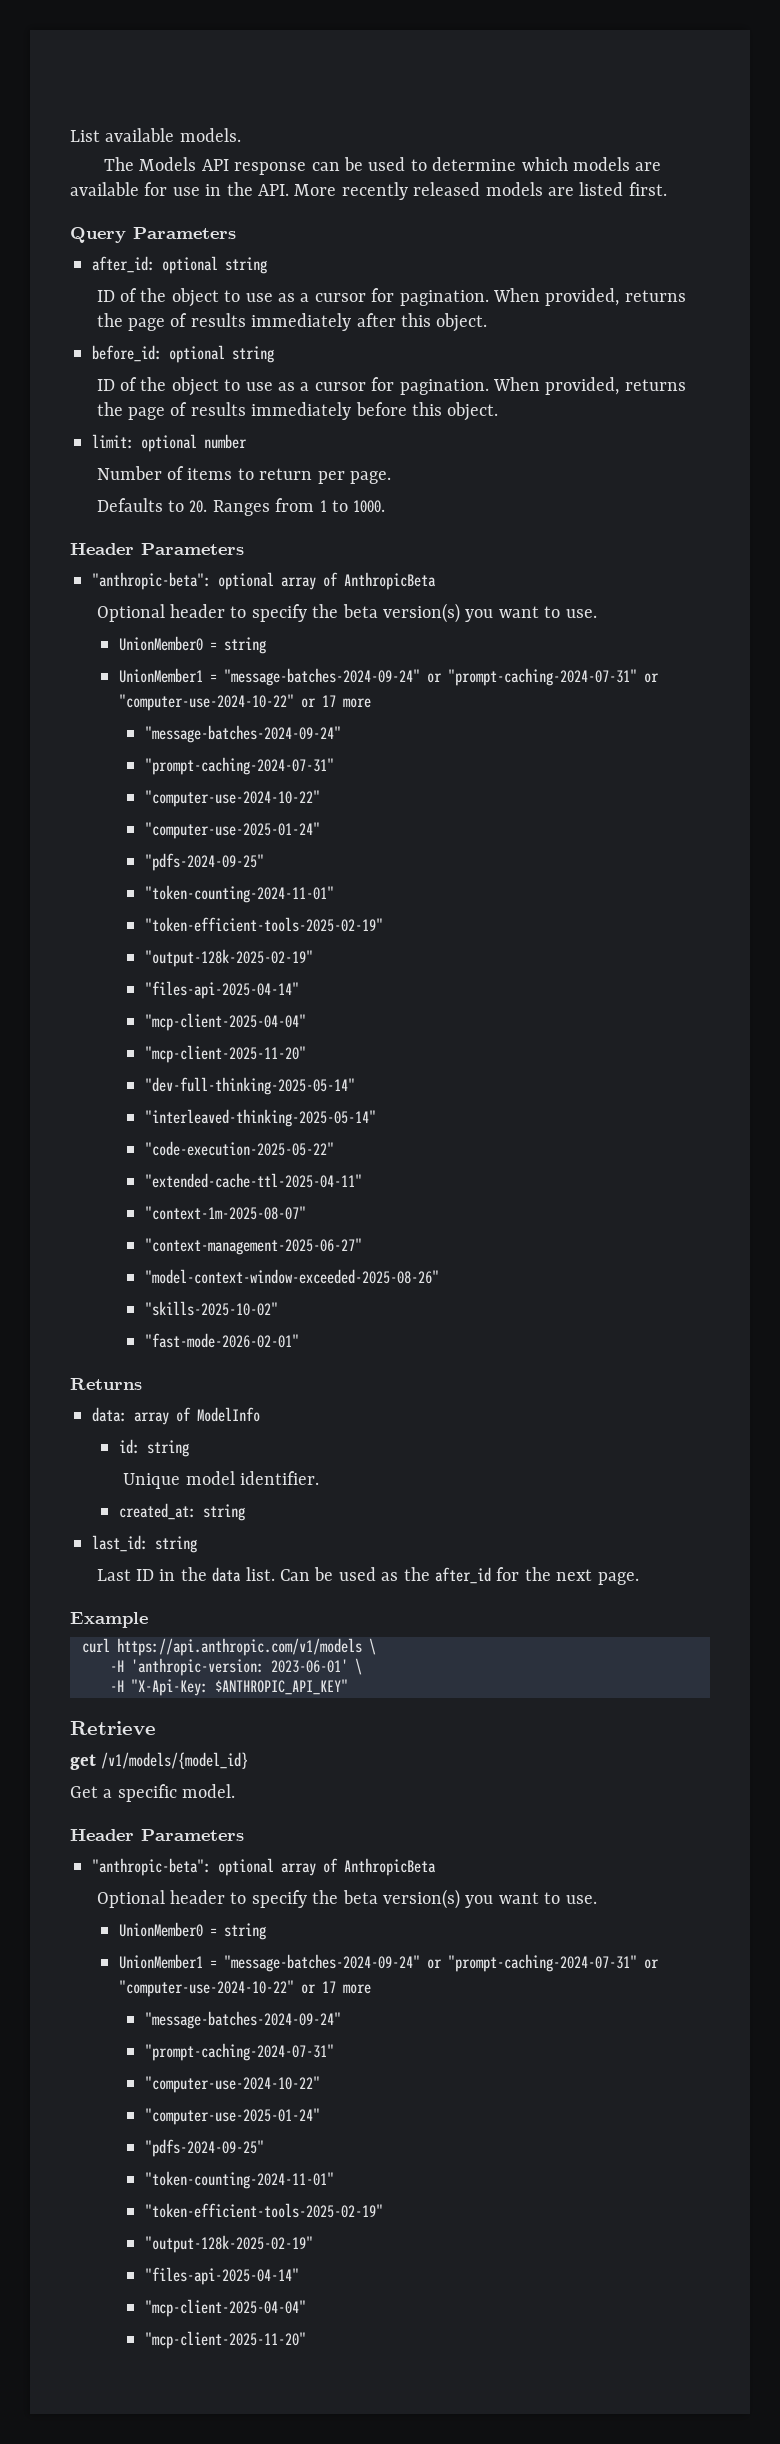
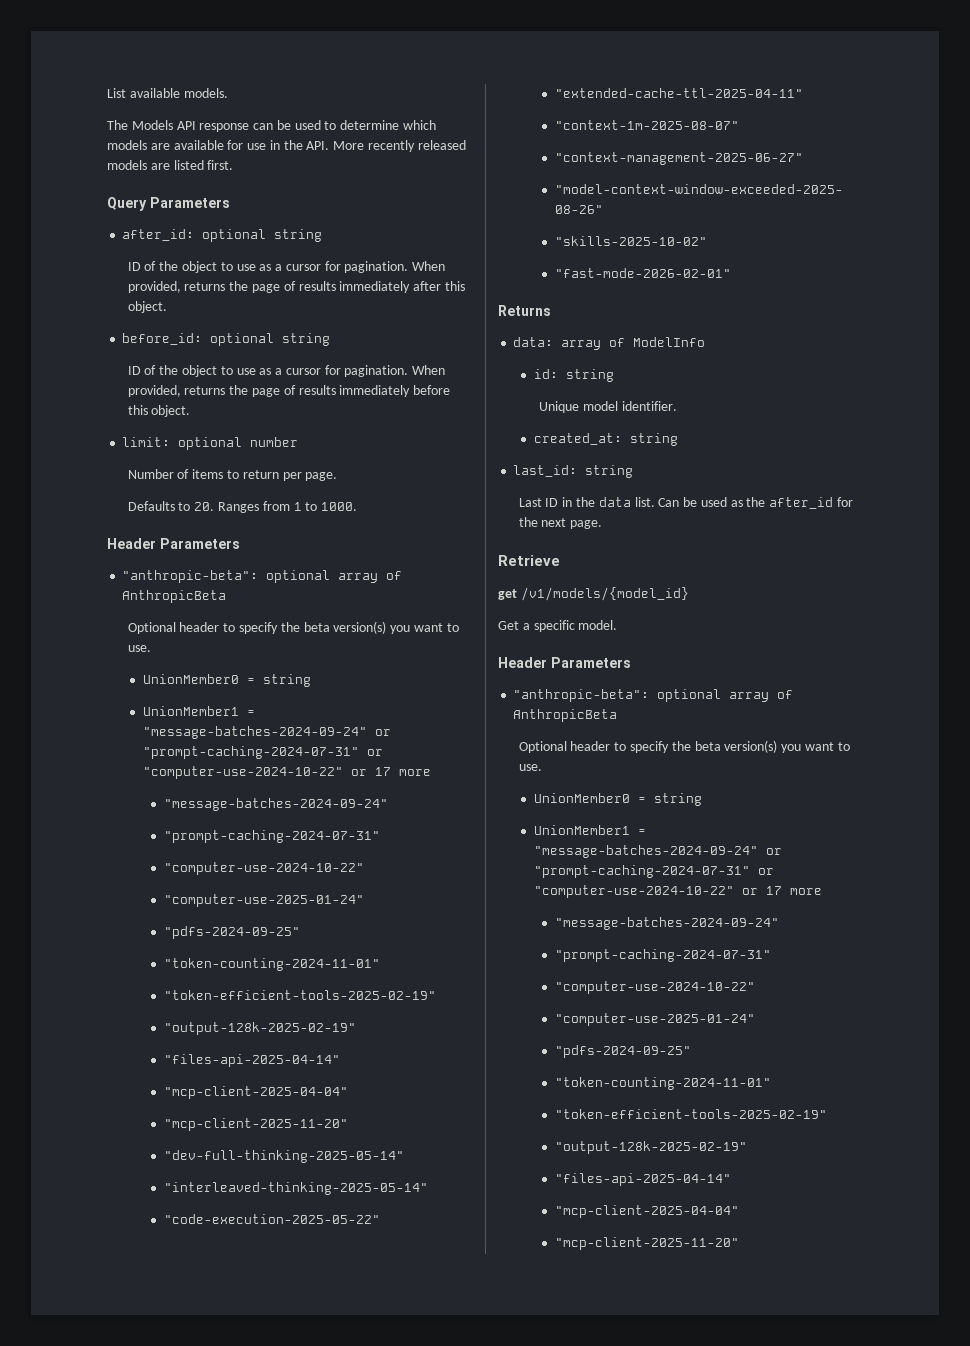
[70,1612,148,1628] [82,1638,376,1656] [110,1658,362,1676] [110,1679,348,1696] // Example // curl https://api.anthropic.com/v1/models \ // -H 'anthropic-version: 2023-06-01' \ // -H "X-Api-Key: $ANTHROPIC_API_KEY" -> (603, 524) none

